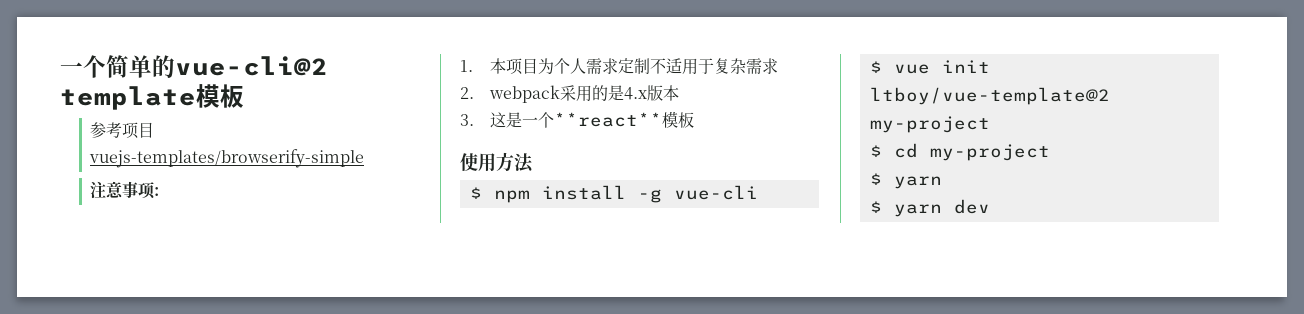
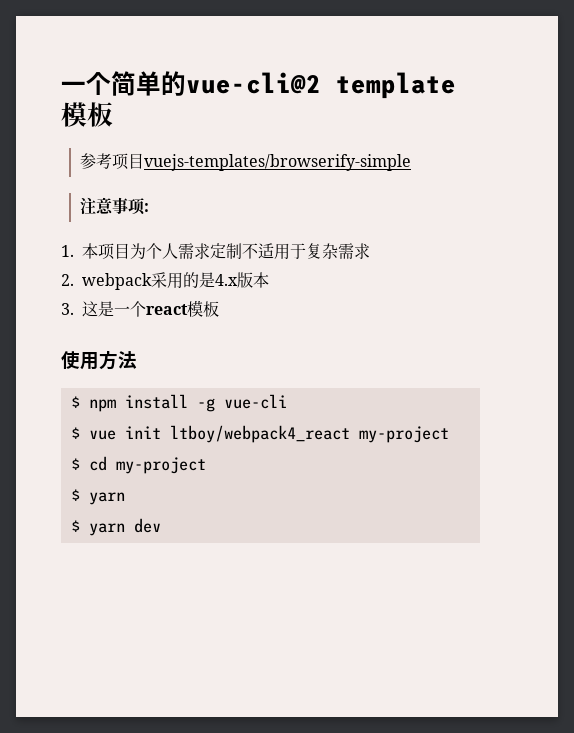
[554,112,663,127] **react** -> [146,304,188,315] react
[869,87,1110,105] ltboy/vue-template@2 -> [169,425,350,443] ltboy/webpack4_react

